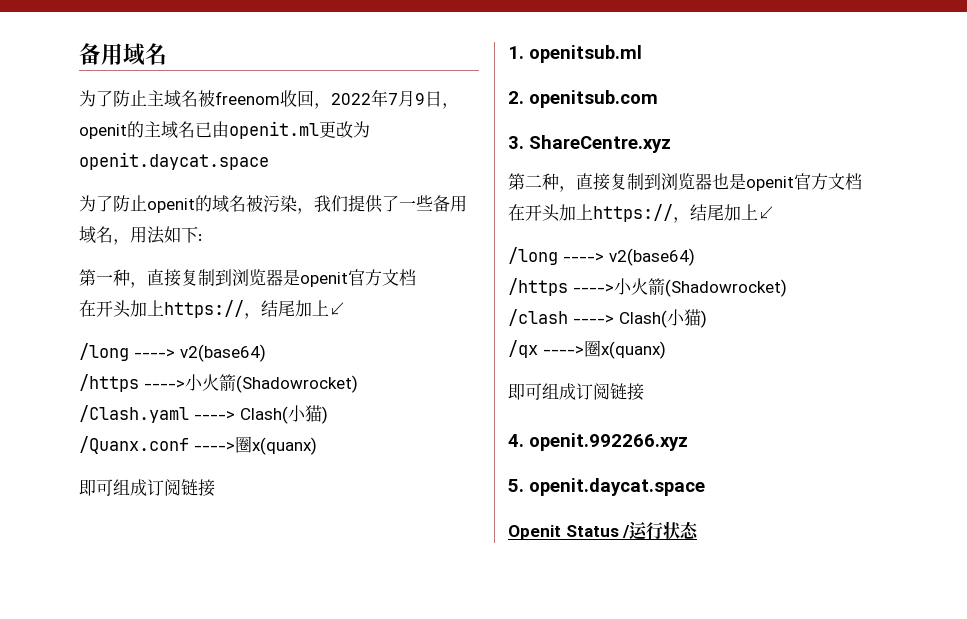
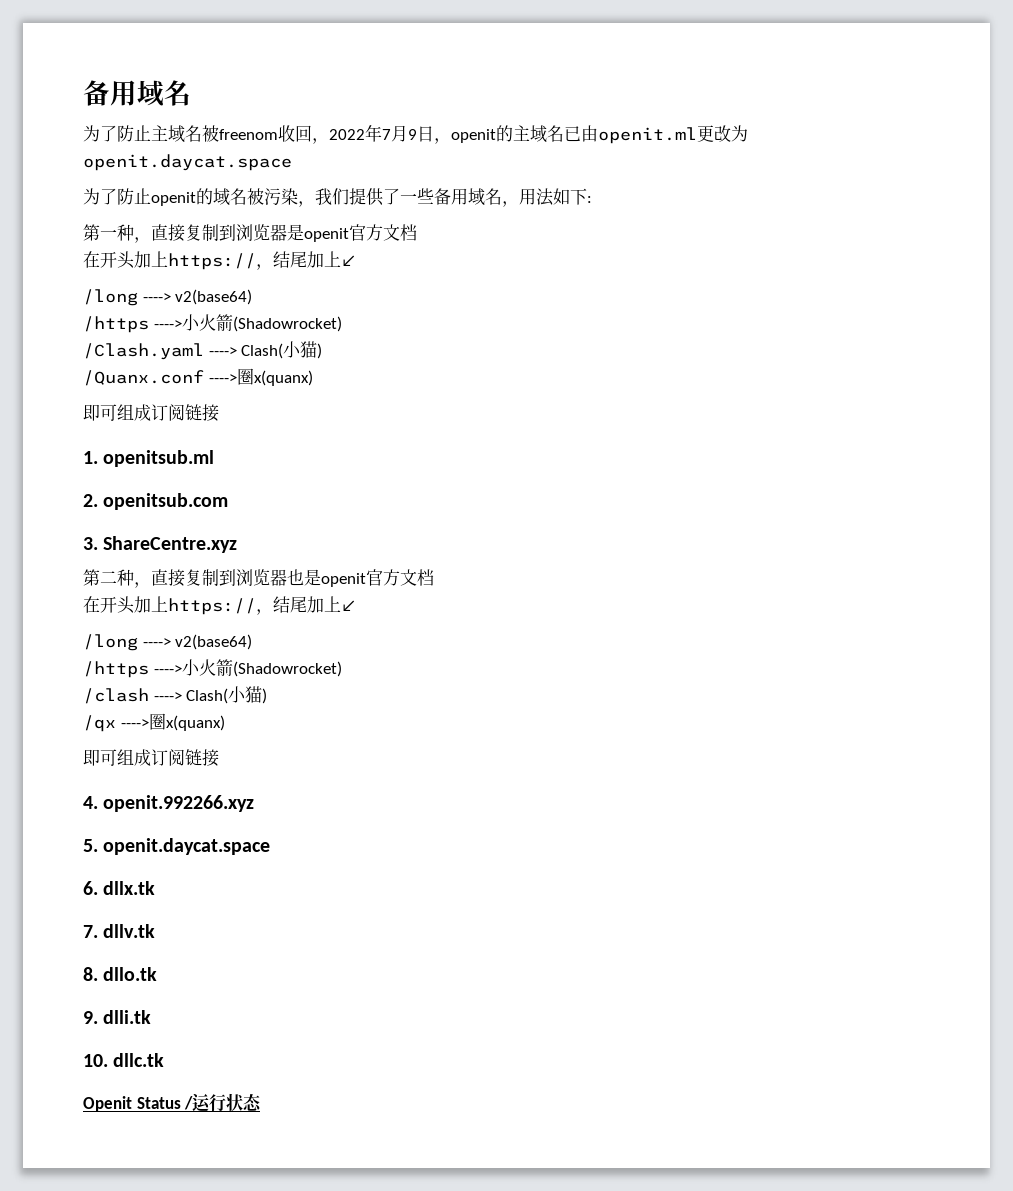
(705, 487) none -> [83,881,156,895] [83,924,156,938] [83,967,158,981] [83,1010,152,1024] [83,1053,165,1067] // 6. dllx.tk // 7. dllv.tk // 8. dllo.tk // 9. dlli.tk // 10. dllc.tk

